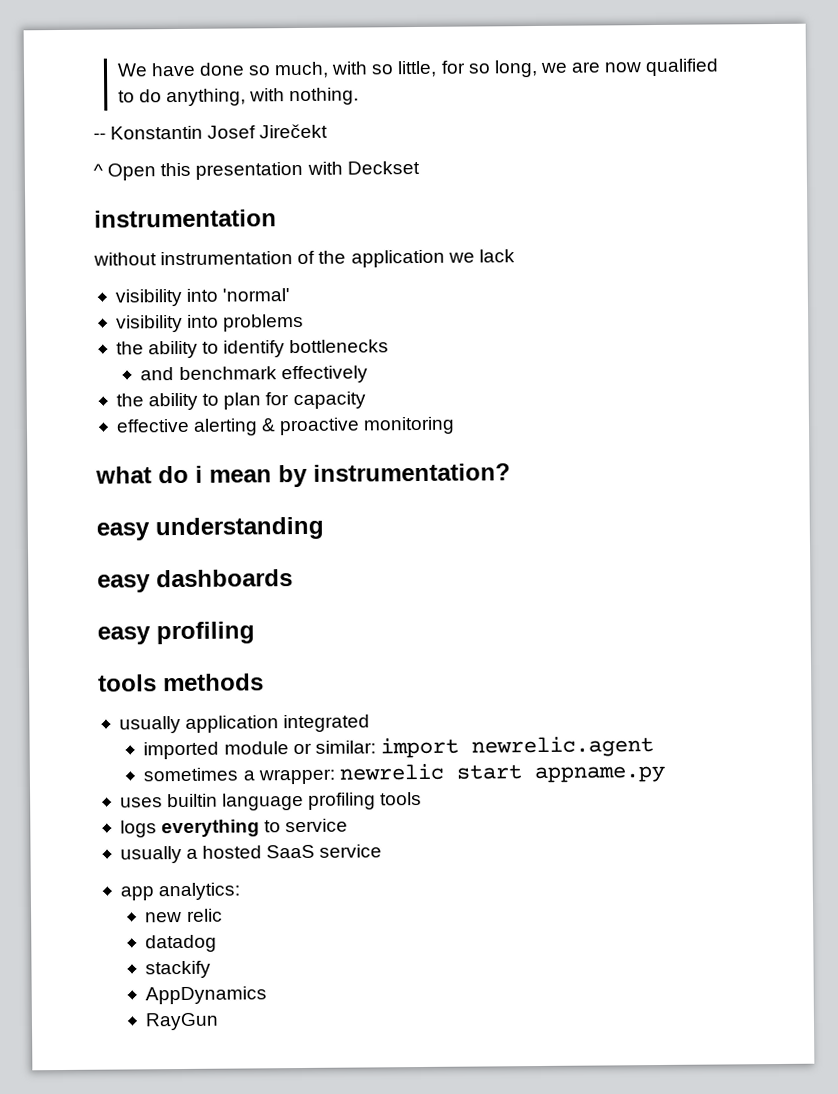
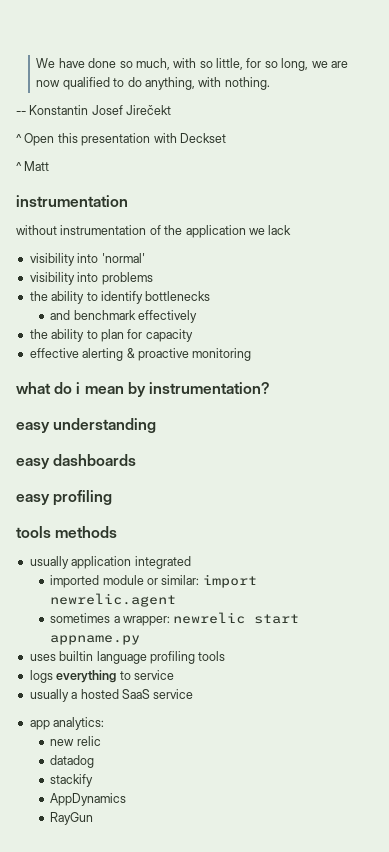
(420, 167) none -> [16,161,50,171] // ^ Matt

